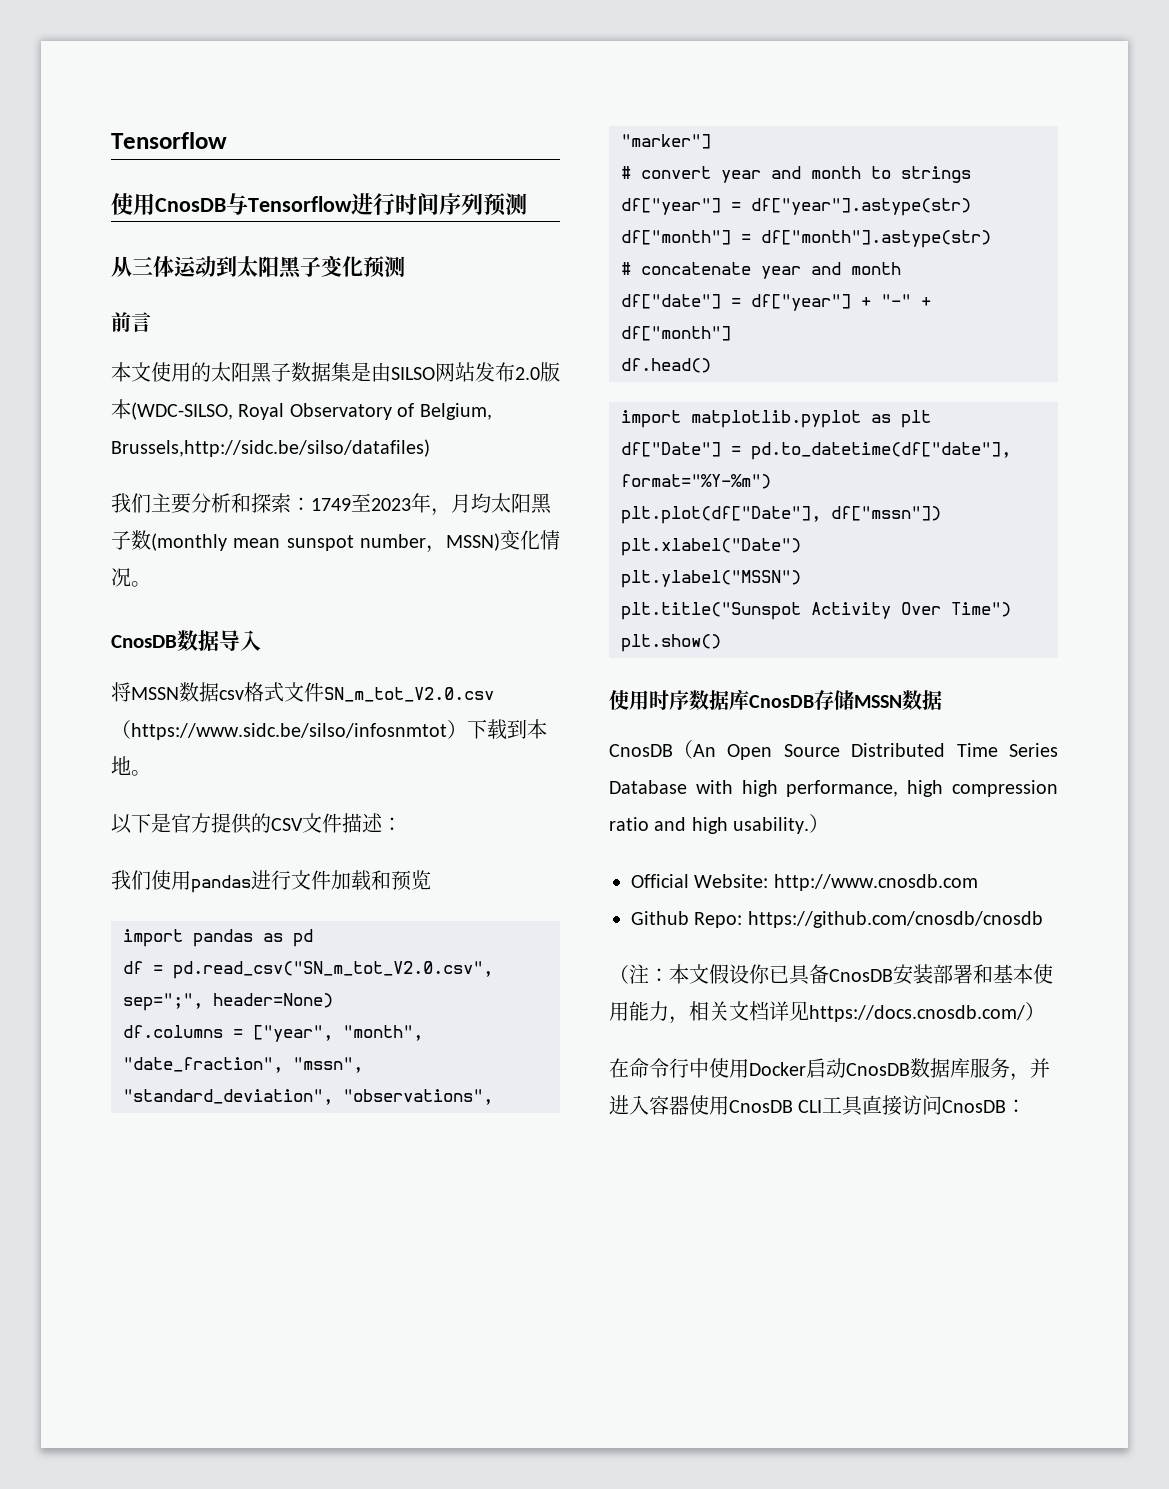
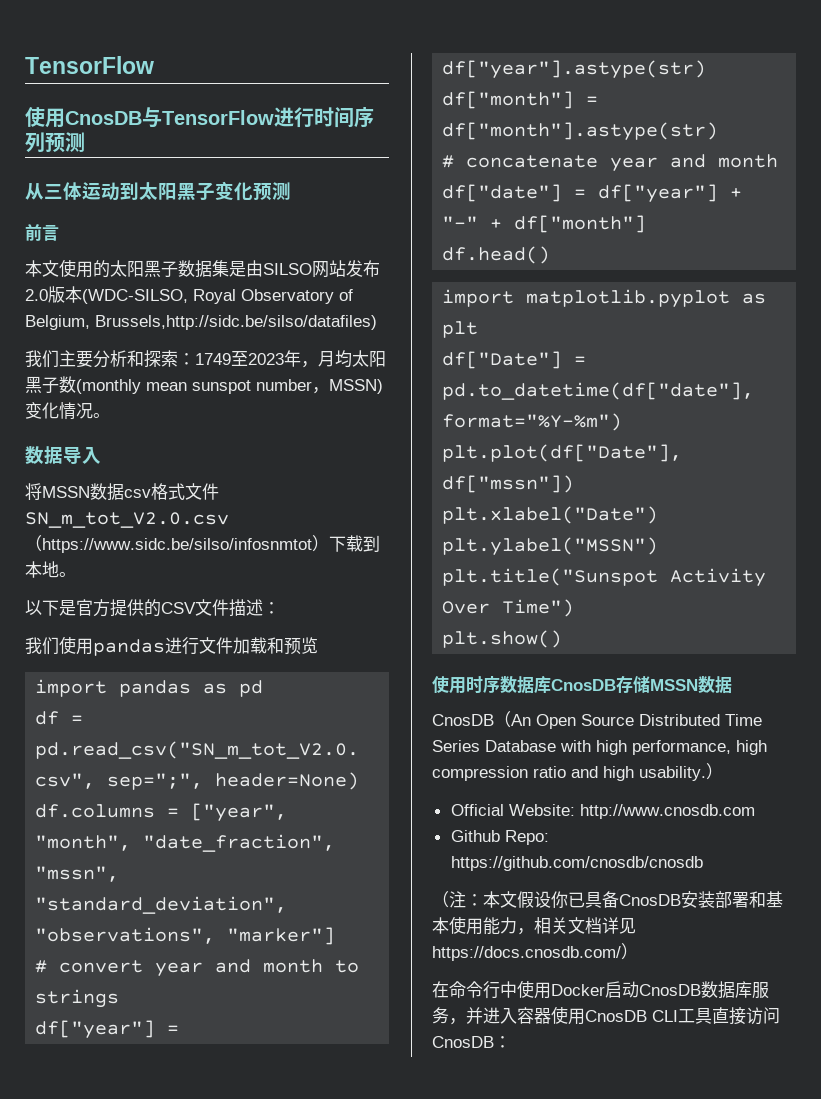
[111,132,227,149] Tensorflow -> [25,56,154,74] TensorFlow
[248,196,352,212] Tensorflow -> [162,110,274,125] TensorFlow
[111,635,177,648] CnosDB -> (110, 415) none

